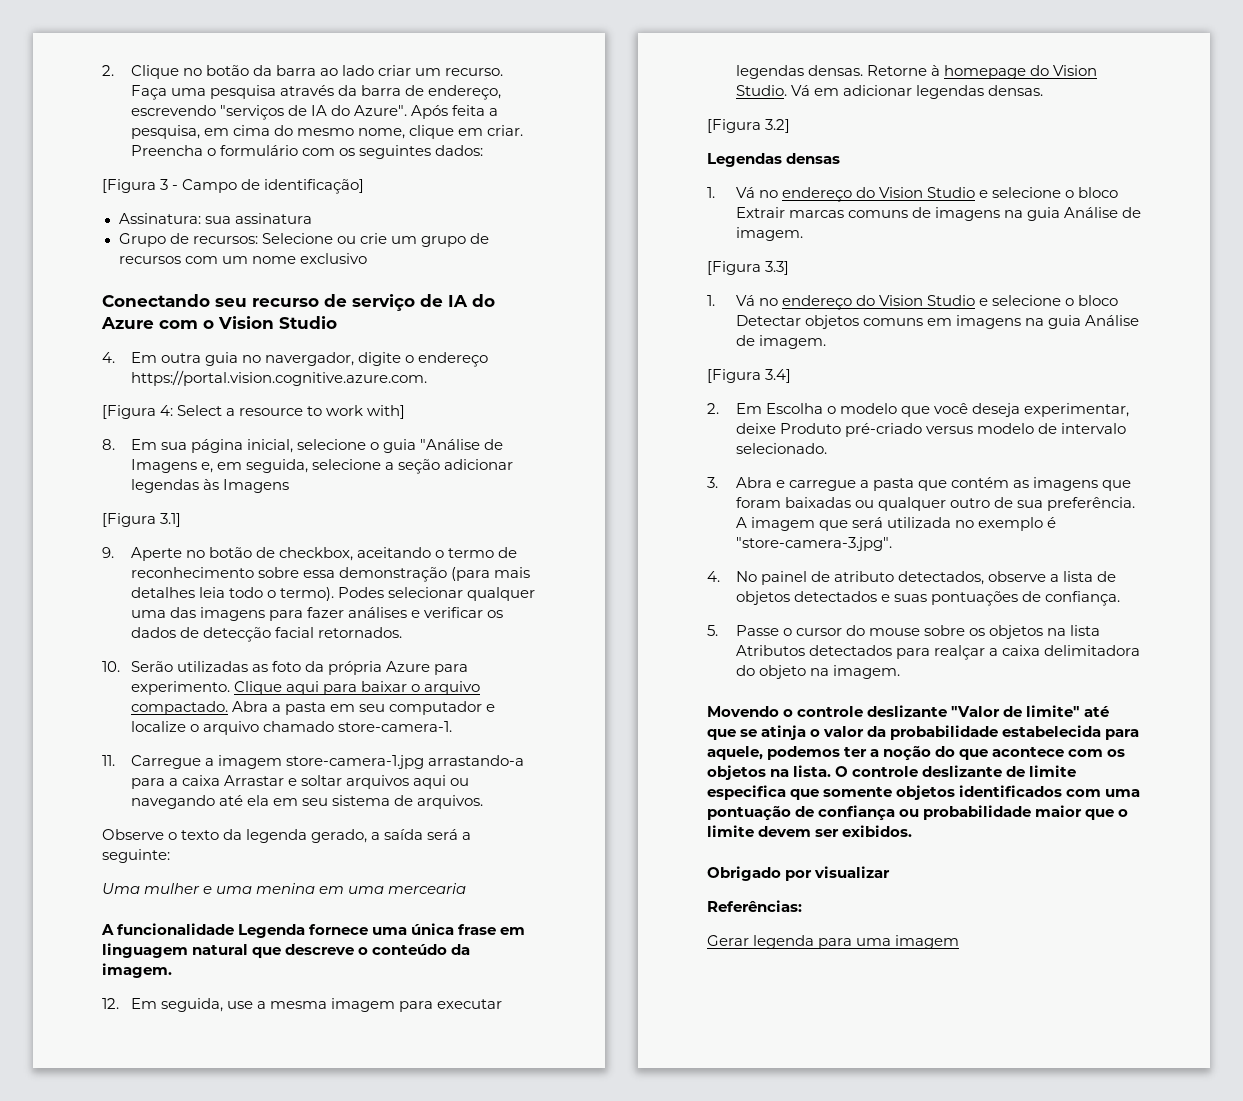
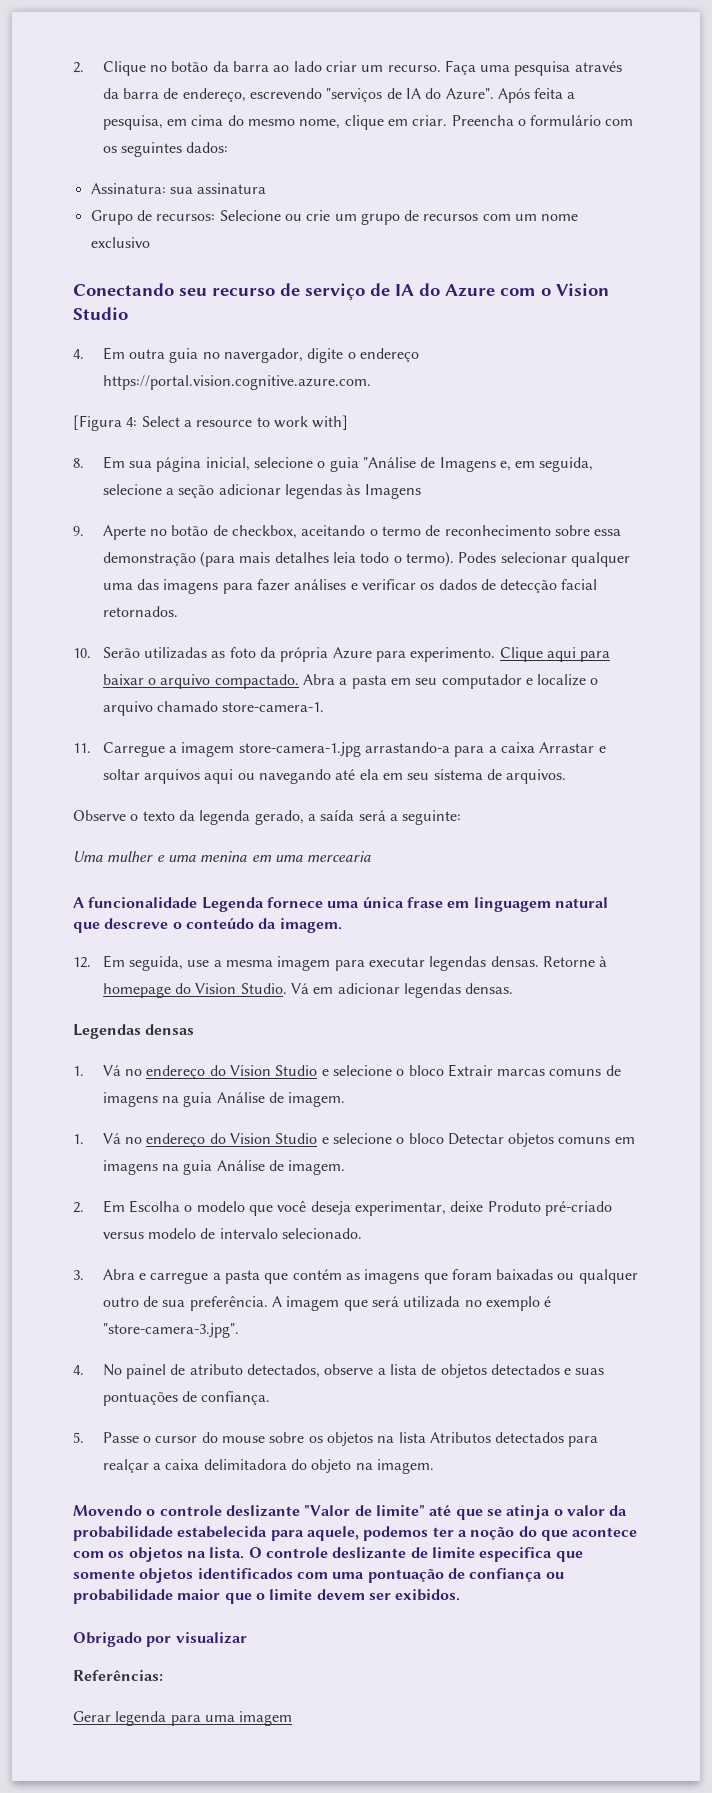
[102,179,365,194] // [Figura 3 - Campo de identificação] -> (229, 147) none
[102,513,182,527] // [Figura 3.1] -> (421, 491) none
[707,119,791,133] // [Figura 3.2] -> (514, 988) none
[707,261,790,275] // [Figura 3.3] -> (346, 1099) none
[707,369,792,383] // [Figura 3.4] -> (346, 1167) none

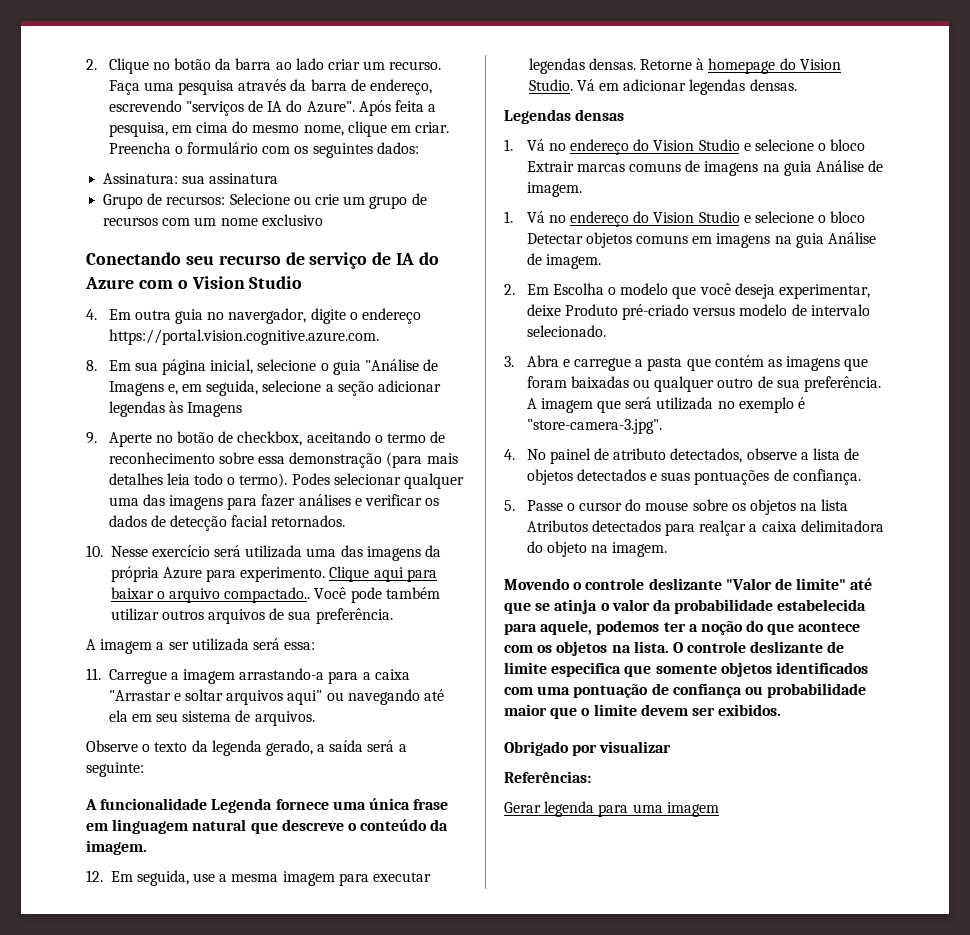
[73,415,349,431] // [Figura 4: Select a resource to work with] -> (379, 337) none
[102,647,256,659] Serão utilizadas as foto -> [110,545,421,561] Nesse exercício será utilizada uma das imagens
[214,674,599,689] [102,701,325,716] compactado. Abra a pasta em seu computador e localize o arquivo chamado store-camera-1. -> [224,587,440,603] [110,608,393,624] [86,638,316,654] compactado.. Você pode também utilizar outros arquivos de sua preferência. // A imagem a ser utilizada será essa:
[238,742,361,757] store-camera-1.jpg -> (236, 676) none
[539,742,595,753] Arrastar -> [108,690,171,701] "Arrastar
[204,769,234,784] aqui -> [287,690,323,705] aqui"
[73,851,372,862] // Uma mulher e uma menina em uma mercearia -> (144, 769) none

